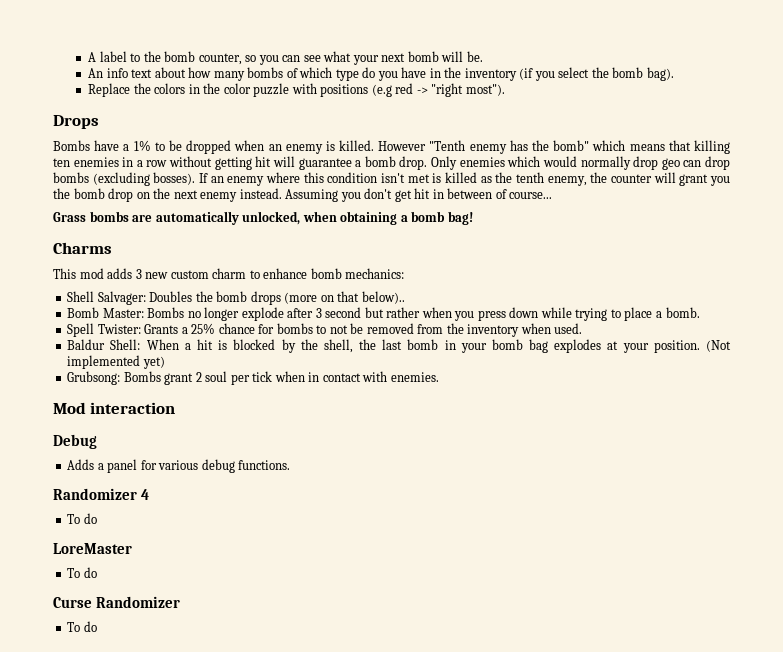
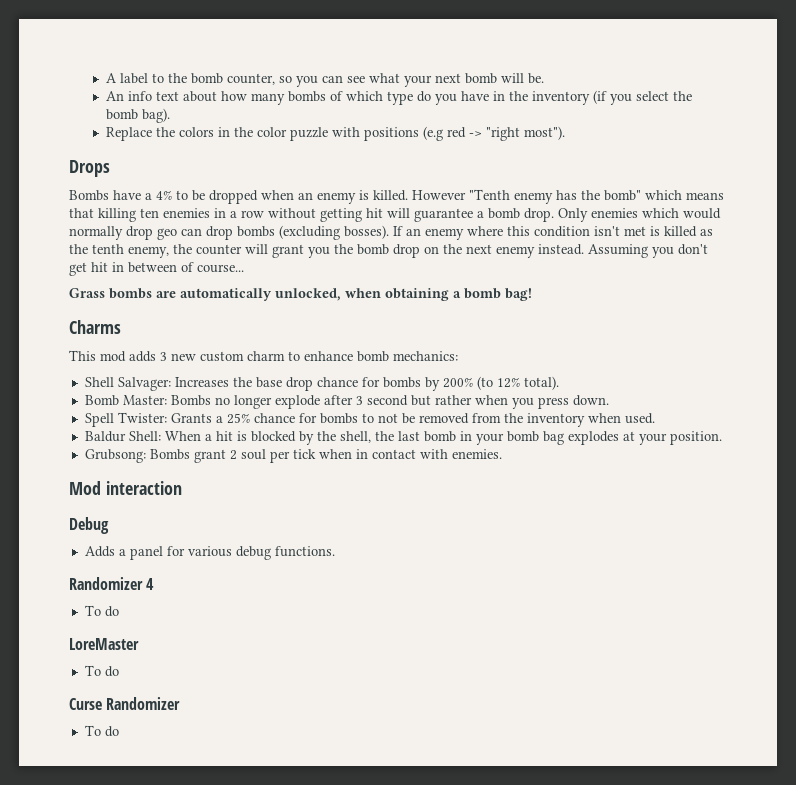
[133,140,151,151] 1% -> [156,190,172,200] 4%
[149,291,405,305] Doubles the bomb drops (more on that below).. -> [174,376,559,391] Increases the base drop chance for bombs by 200% (to 12% total).
[509,307,700,321] down while trying to place a bomb. -> [572,395,609,406] down.
[706,340,732,352] [67,355,165,369] (Not implemented yet) -> (722, 438) none

